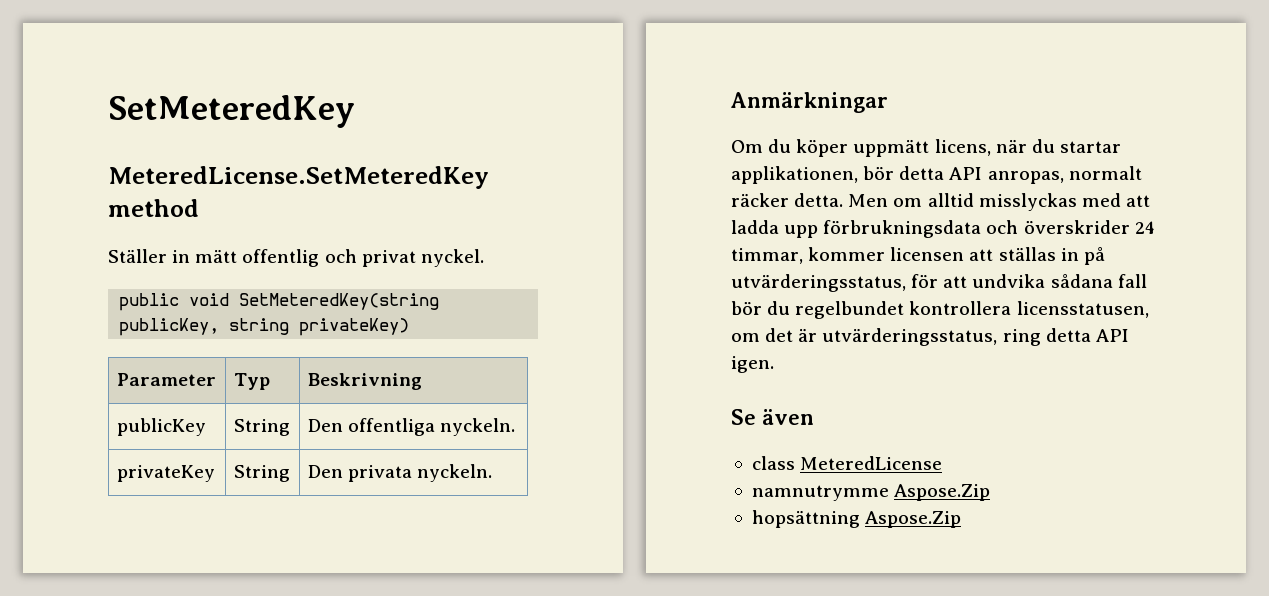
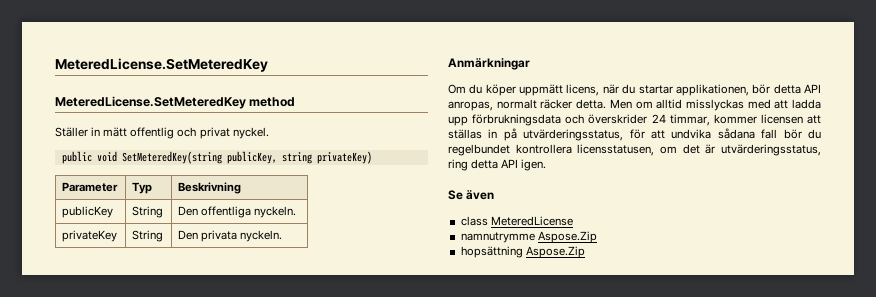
[108,95,355,128] SetMeteredKey -> [55,58,268,72] MeteredLicense.SetMeteredKey

